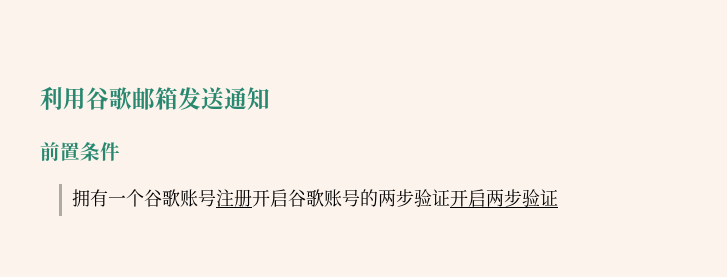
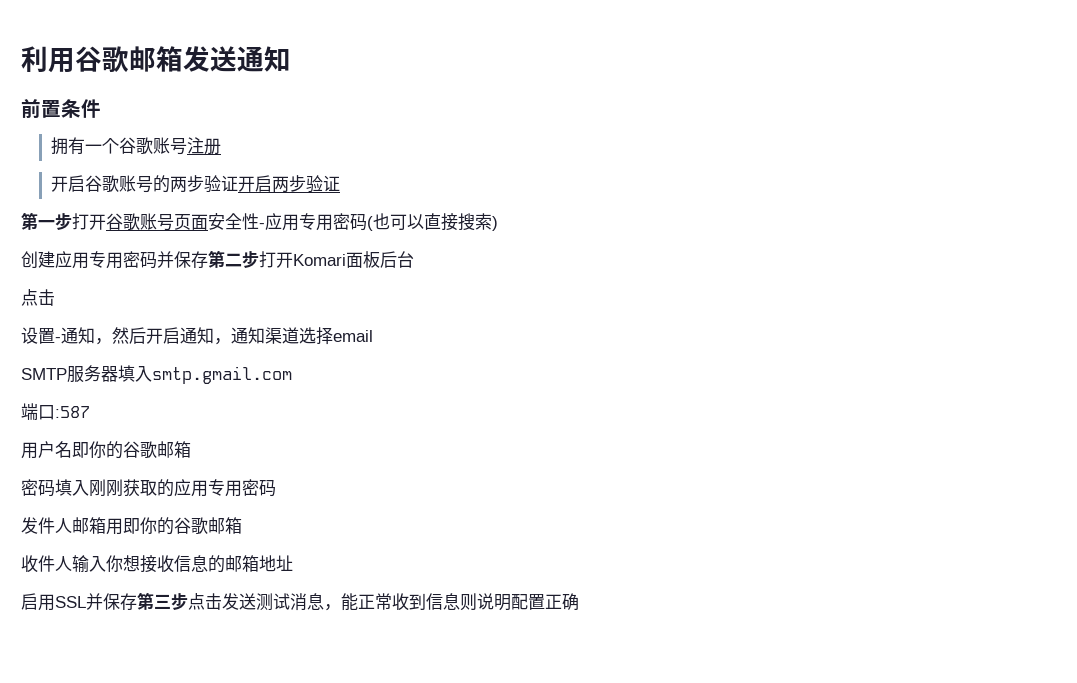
(252, 198) none -> (222, 146) //
(558, 197) none -> [21,212,498,231] [21,250,414,269] [21,289,55,306] [21,327,373,345] [21,365,292,384] [21,403,90,420] [21,441,191,459] [21,479,276,497] [21,517,242,535] [21,555,293,573] [21,592,579,611] // 第一步打开谷歌账号页面安全性-应用专用密码(也可以直接搜索) // 创建应用专用密码并保存第二步打开Komari面板后台 // 点击 // 设置-通知，然后开启通知，通知渠道选择email // SMTP服务器填入smtp.gmail.com // 端口:587 // 用户名即你的谷歌邮箱 // 密码填入刚刚获取的应用专用密码 // 发件人邮箱用即你的谷歌邮箱 // 收件人输入你想接收信息的邮箱地址 // 启用SSL并保存第三步点击发送测试消息，能正常收到信息则说明配置正确

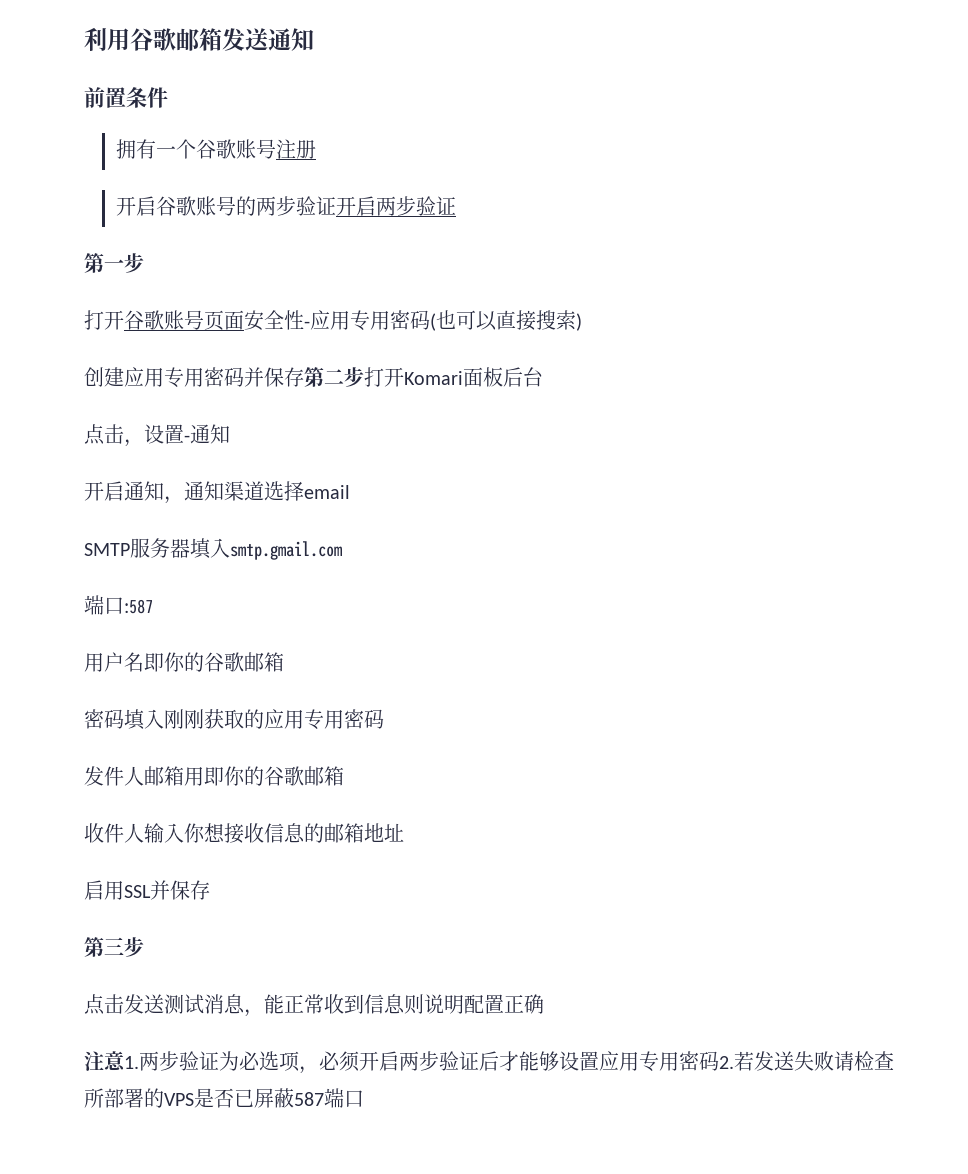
(72, 221) none -> (144, 263) //
(55, 297) // -> [124,439,144,447] ，
[95,327,146,345] ，然后 -> (230, 434) //
(137, 601) none -> (210, 890) //
(188, 601) none -> (144, 947) //
(579, 602) none -> [84,1051,894,1074] [84,1088,364,1108] // 注意1.两步验证为必选项，必须开启两步验证后才能够设置应用专用密码2.若发送失败请检查所部署的VPS是否已屏蔽587端口

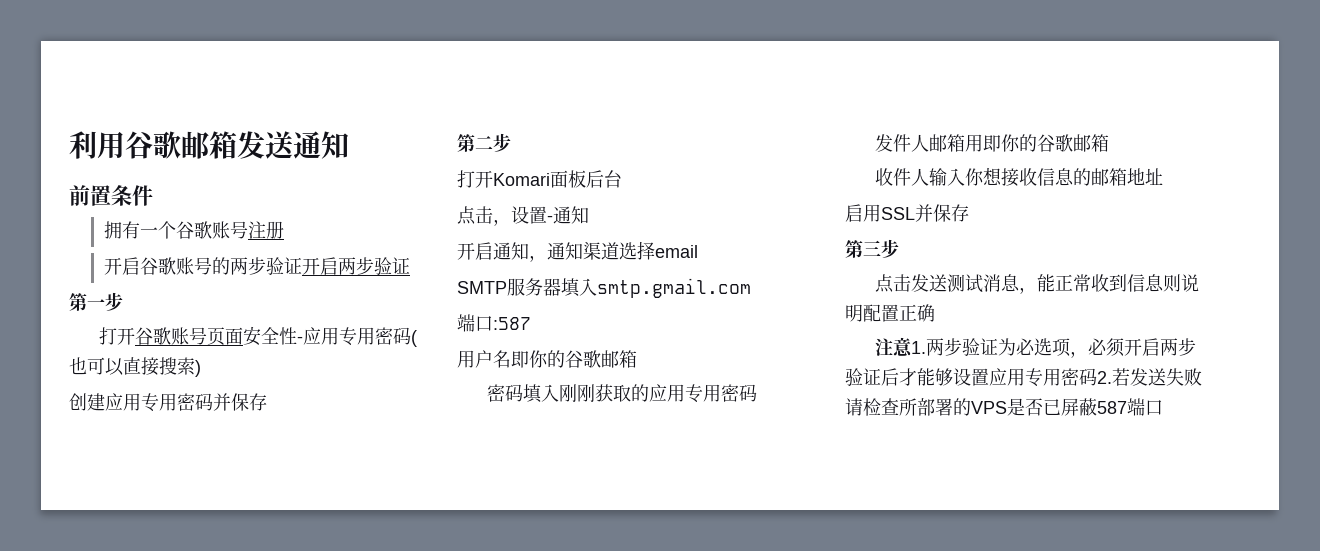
(304, 377) none -> (267, 402) //
(364, 377) none -> (511, 142) //

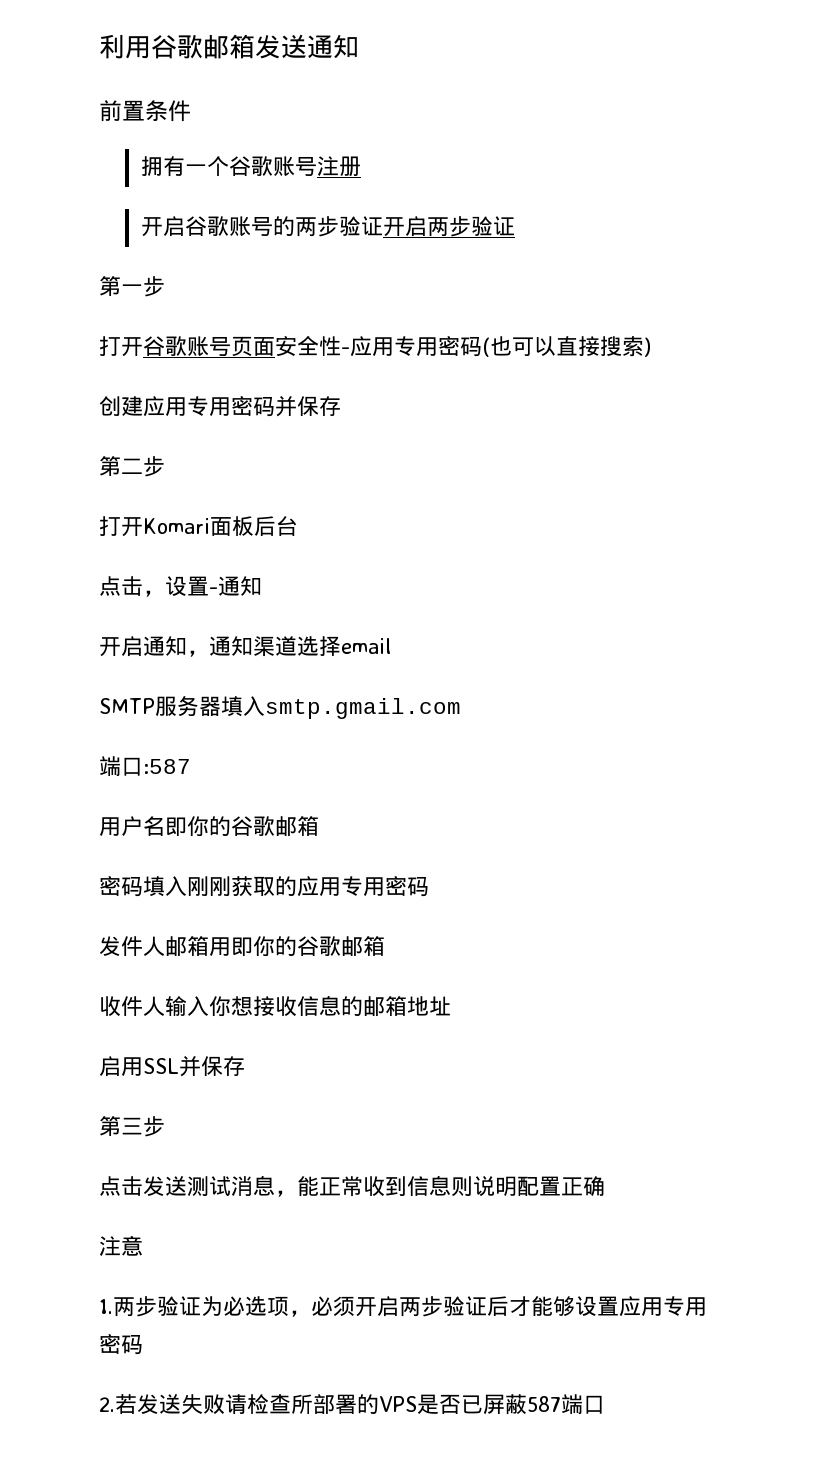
(912, 347) none -> (143, 1245) //
(1097, 377) none -> (143, 1344) //

